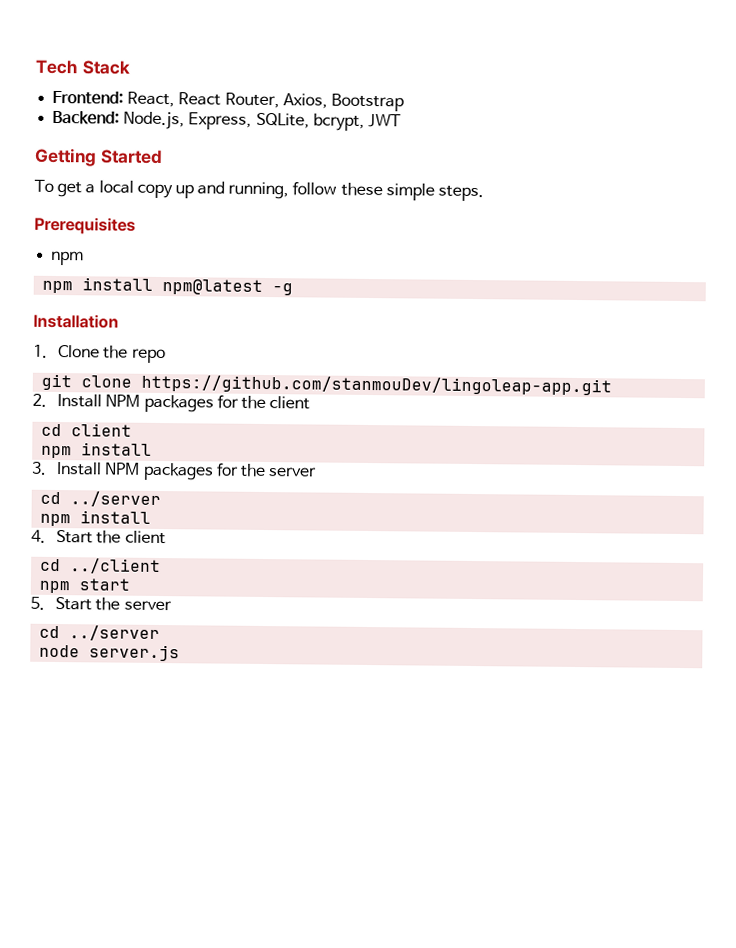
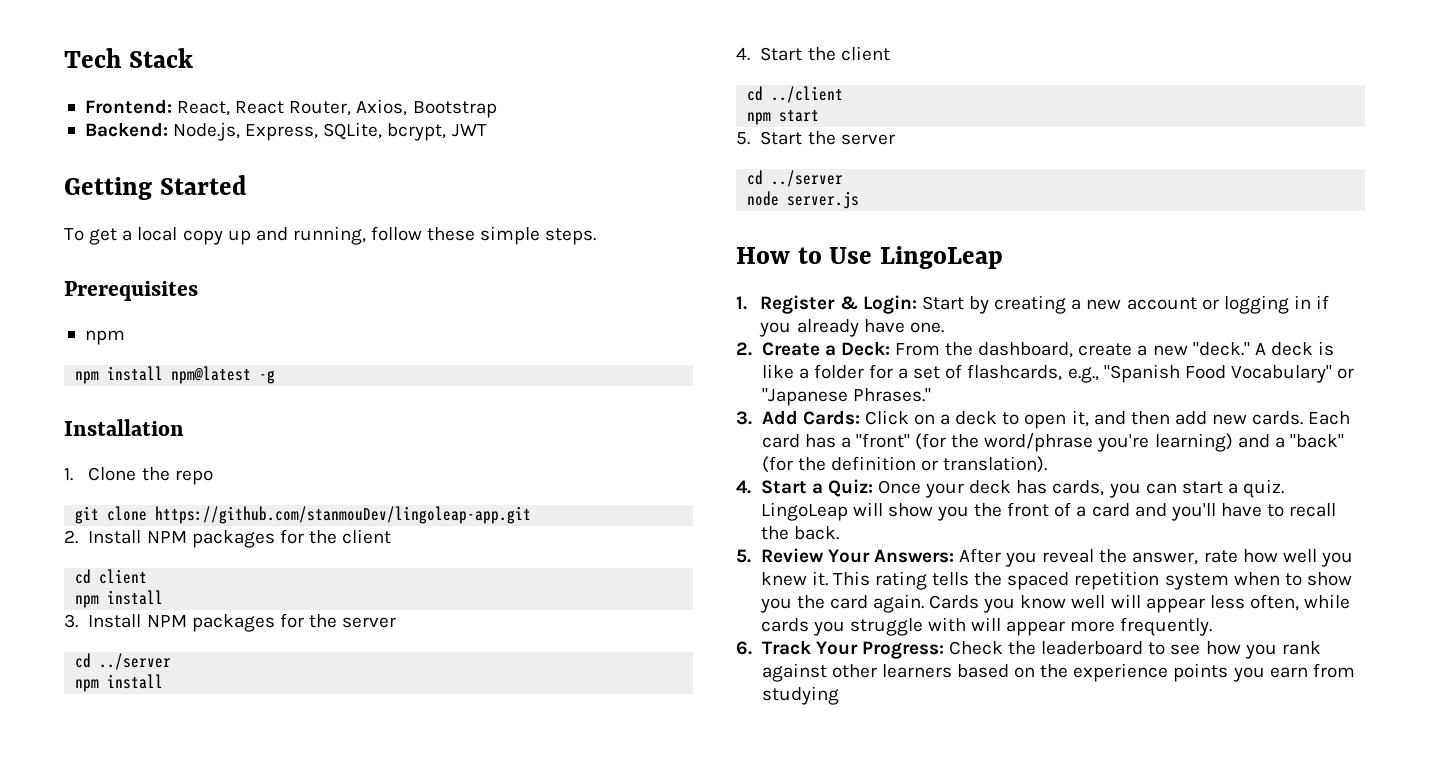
(181, 653) none -> [736,246,1004,269] [736,295,1330,314] [759,319,944,337] [736,341,1335,358] [761,364,1355,383] [761,388,931,406] [736,410,1351,429] [761,433,1344,452] [761,456,1048,473] [736,479,1285,498] [760,502,1337,521] [760,526,839,540] [736,548,1353,567] [760,571,1352,590] [759,594,1351,613] [760,617,1213,636] [736,640,1321,659] [761,663,1355,682] [761,686,839,705] // How to Use LingoLeap // 1. Register & Login: Start by creating a new account or logging in if you already have one. // 2. Create a Deck: From the dashboard, create a new "deck." A deck is like a folder for a set of flashcards, e.g., "Spanish Food Vocabulary" or "Japanese Phrases." // 3. Add Cards: Click on a deck to open it, and then add new cards. Each card has a "front" (for the word/phrase you're learning) and a "back" (for the definition or translation). // 4. Start a Quiz: Once your deck has cards, you can start a quiz. LingoLeap will show you the front of a card and you'll have to recall the back. // 5. Review Your Answers: After you reveal the answer, rate how well you knew it. This rating tells the spaced repetition system when to show you the card again. Cards you know well will appear less often, while cards you struggle with will appear more frequently. // 6. Track Your Progress: Check the leaderboard to see how you rank against other learners based on the experience points you earn from studying

